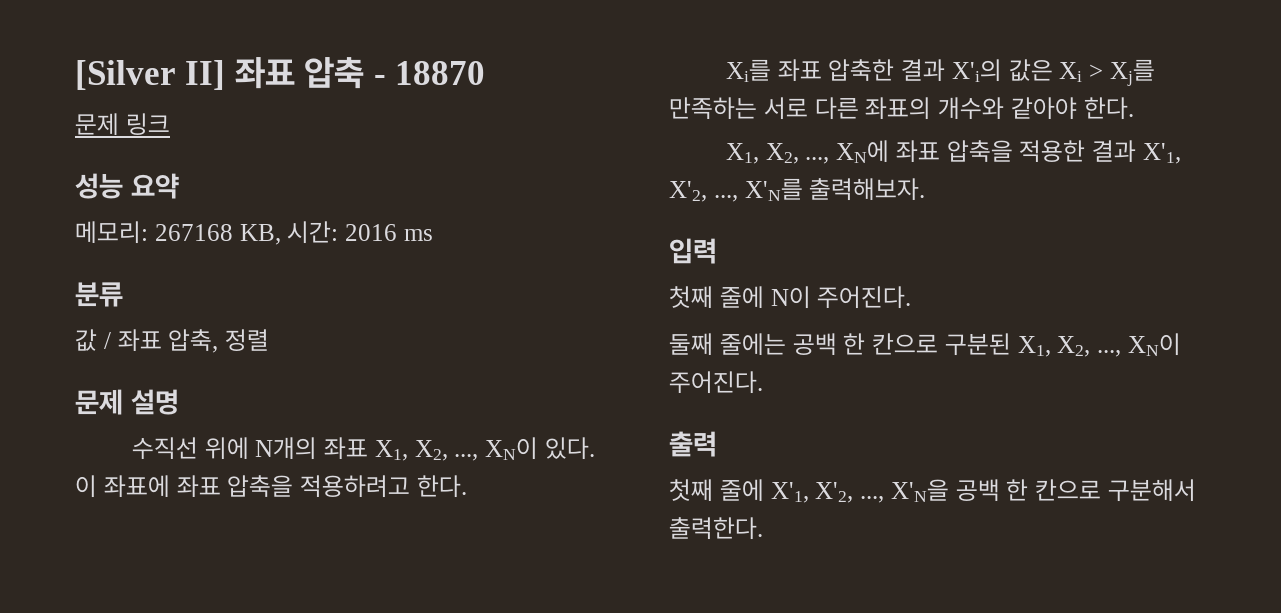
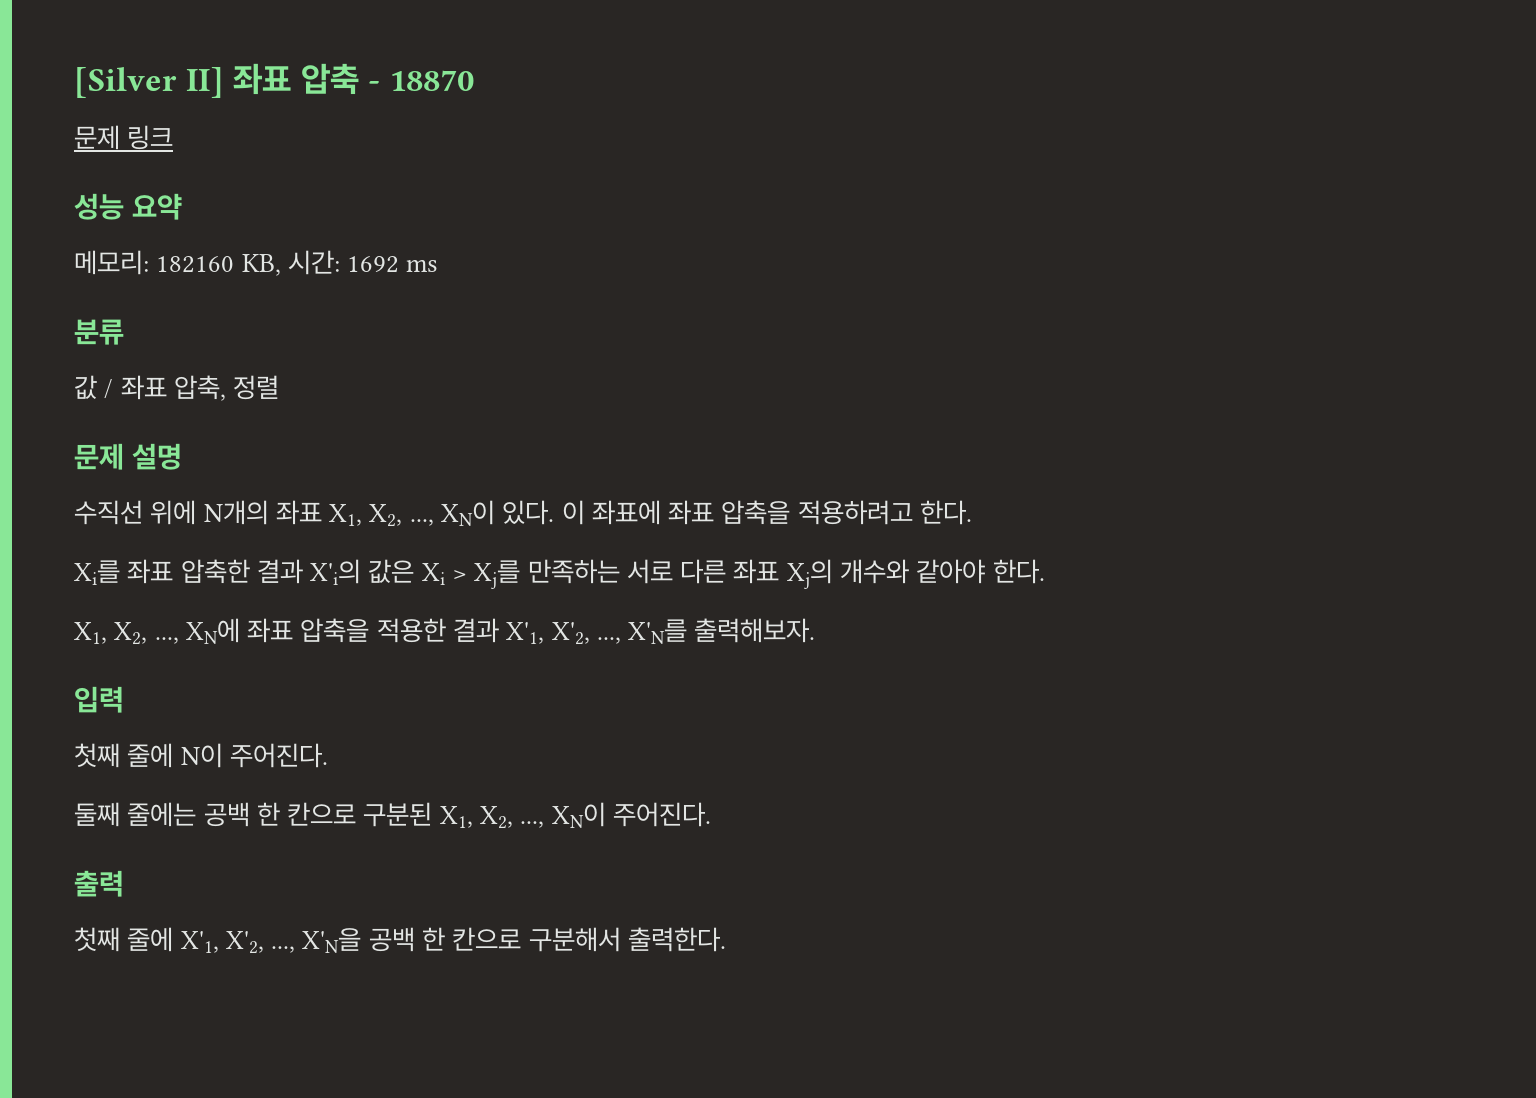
[154,224,233,241] 267168 -> [156,256,235,273] 182160
[345,224,397,241] 2016 -> [347,256,400,273] 1692
[865,97,932,120] 좌표의 -> [733,559,833,589] 좌표 Xj의

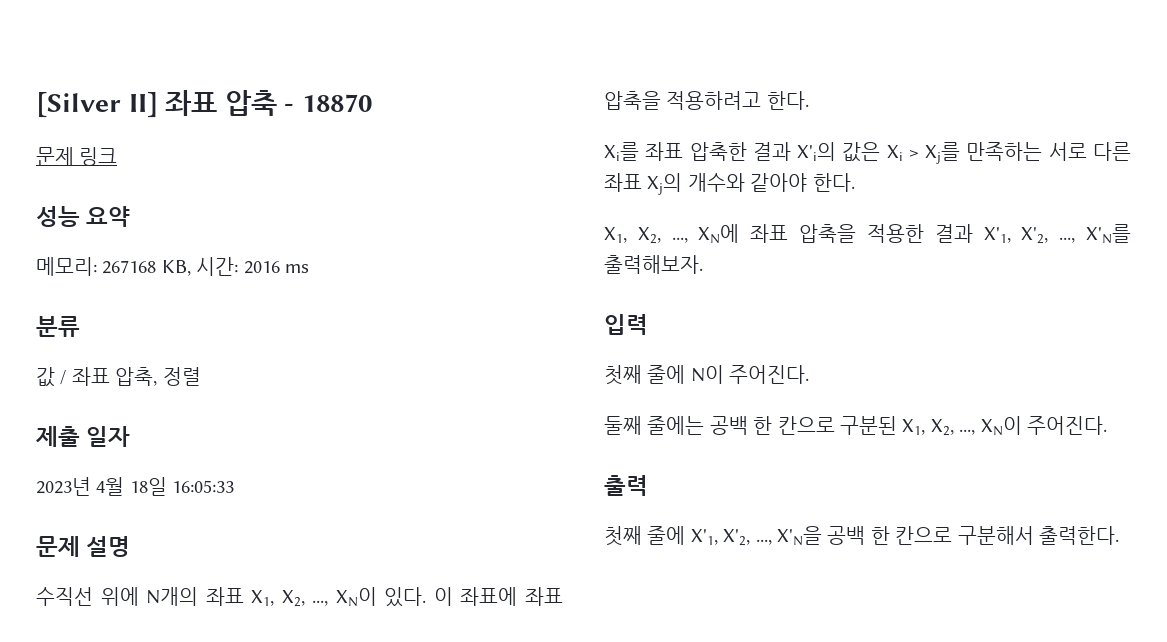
[156,256,235,273] 182160 -> [102,260,157,274] 267168
[347,256,400,273] 1692 -> [243,261,280,274] 2016
(280, 387) none -> [36,426,131,447] [36,477,235,496] // 제출 일자 // 2023년 4월 18일 16:05:33

